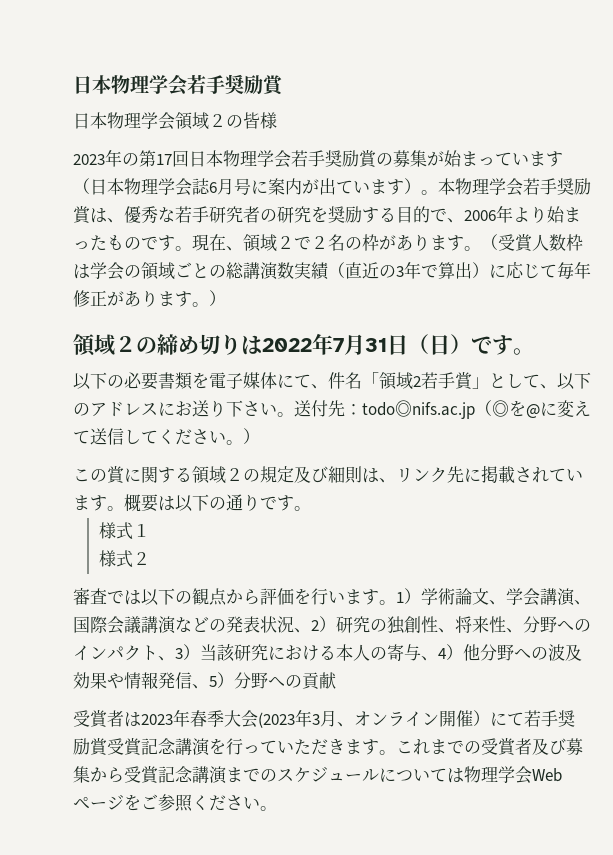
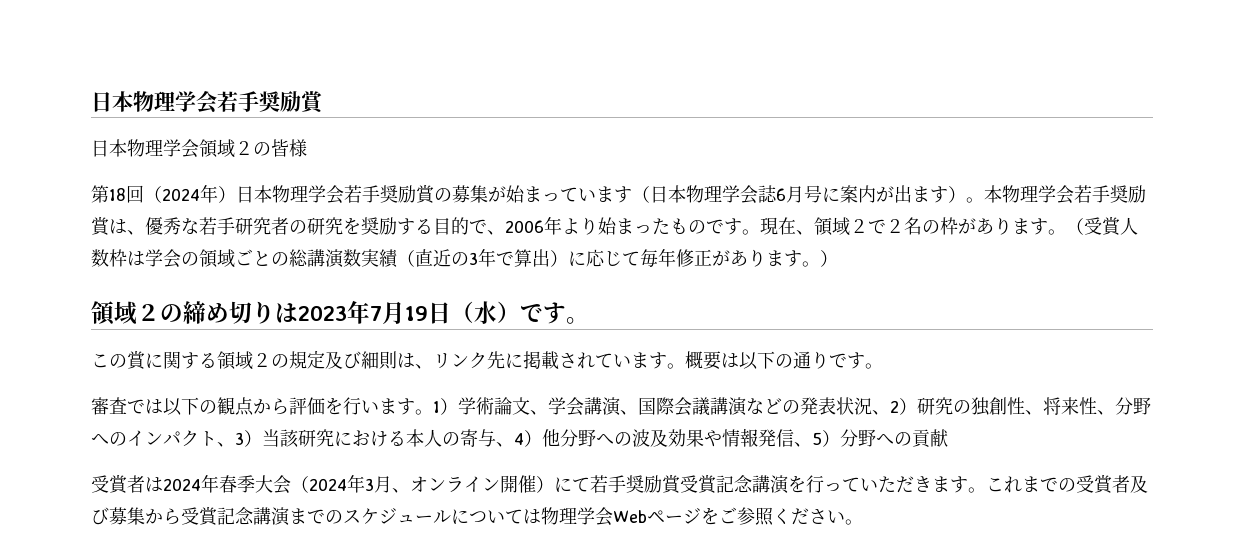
[73,149,189,167] 2023年の第17回 -> [91,184,236,203] 第18回（2024年）
[336,180,370,194] てい -> (912, 194) none
[262,338,312,352] 2022 -> [298,305,347,321] 2023
[365,334,450,355] 31日（日 -> [405,301,497,324] 19日（水
[73,372,591,390] [73,400,591,419] [73,428,260,445] // 以下の必要書類を電子媒体にて、件名「領域2若手賞」として、以下のアドレスにお送り下さい。送付先：todo◎nifs.ac.jp（◎を@に変えて送信してください。） -> (589, 320) none
[98,522,150,540] [98,550,150,568] // 様式１ // 様式２ -> (883, 366) none
[141,714,173,725] 2023 -> [163,478,201,491] 2024
[258,712,295,728] (2023 -> [291,476,347,493] （2024

